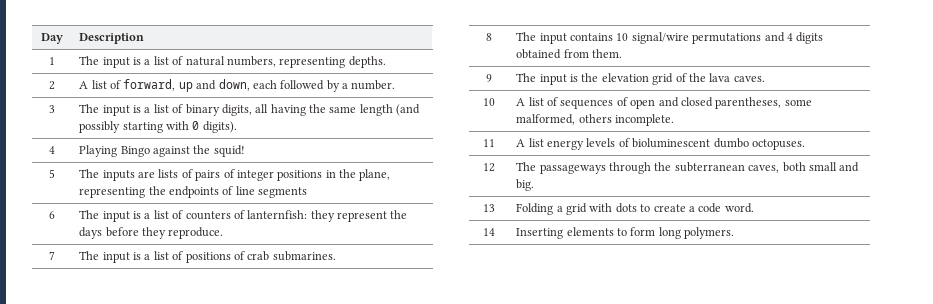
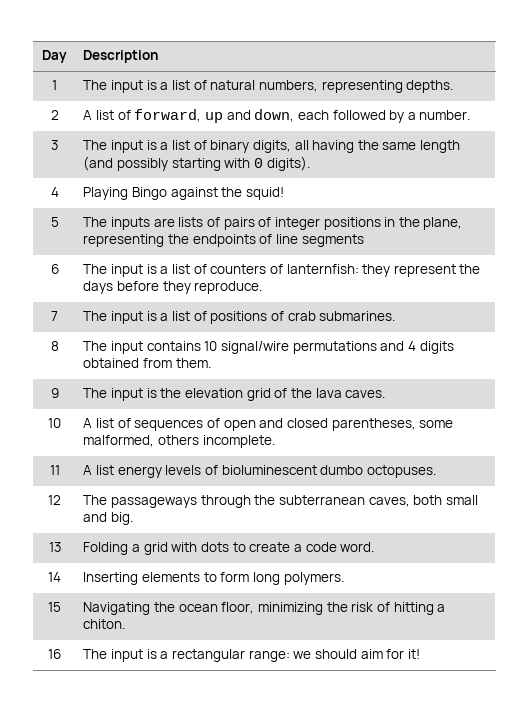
(735, 233) none -> [48,602,61,612] [83,602,446,615] [83,619,126,629] [48,649,61,659] [83,649,420,662] // 15 | Navigating the ocean floor, minimizing the risk of hitting a chiton. // 16 | The input is a rectangular range: we should aim for it!

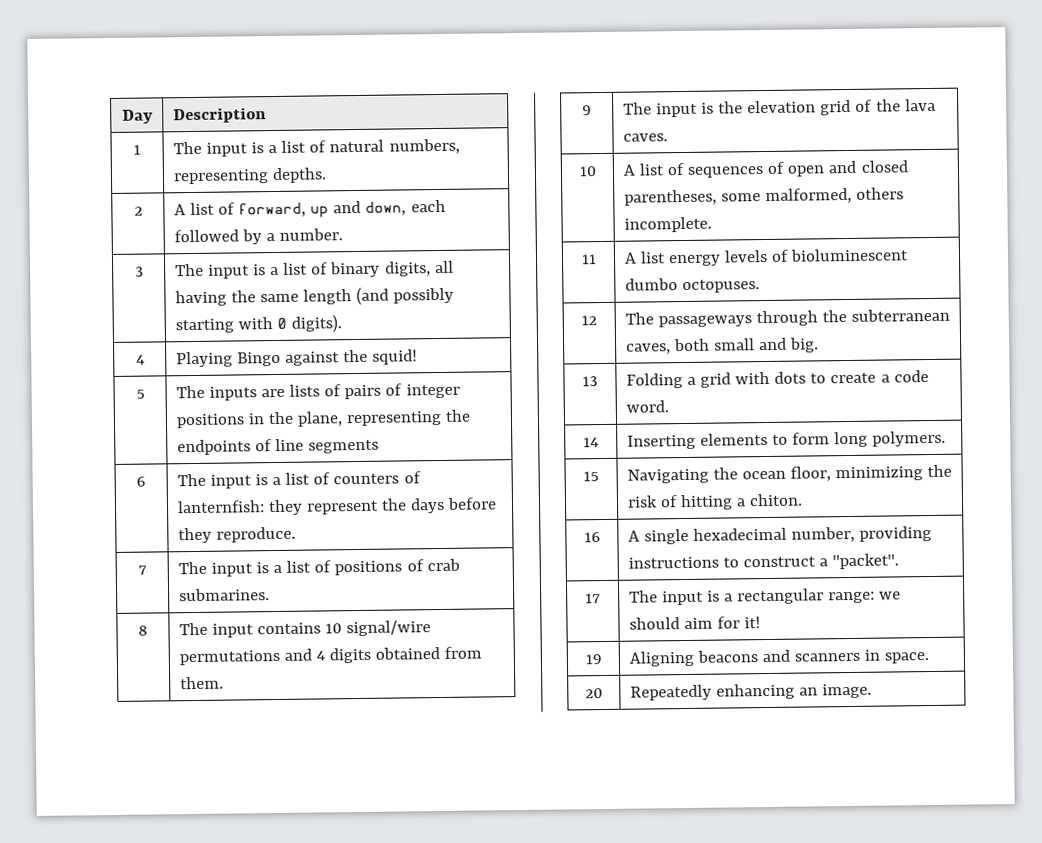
(61, 654) none -> [627,525,933,545] [627,553,900,570] [585,593,601,604] | A single hexadecimal number, providing instructions to construct a "packet". // 17
(420, 654) none -> [584,654,602,665] [628,649,930,667] [585,688,603,699] [629,683,872,701] // 19 | Aligning beacons and scanners in space. // 20 | Repeatedly enhancing an image.

